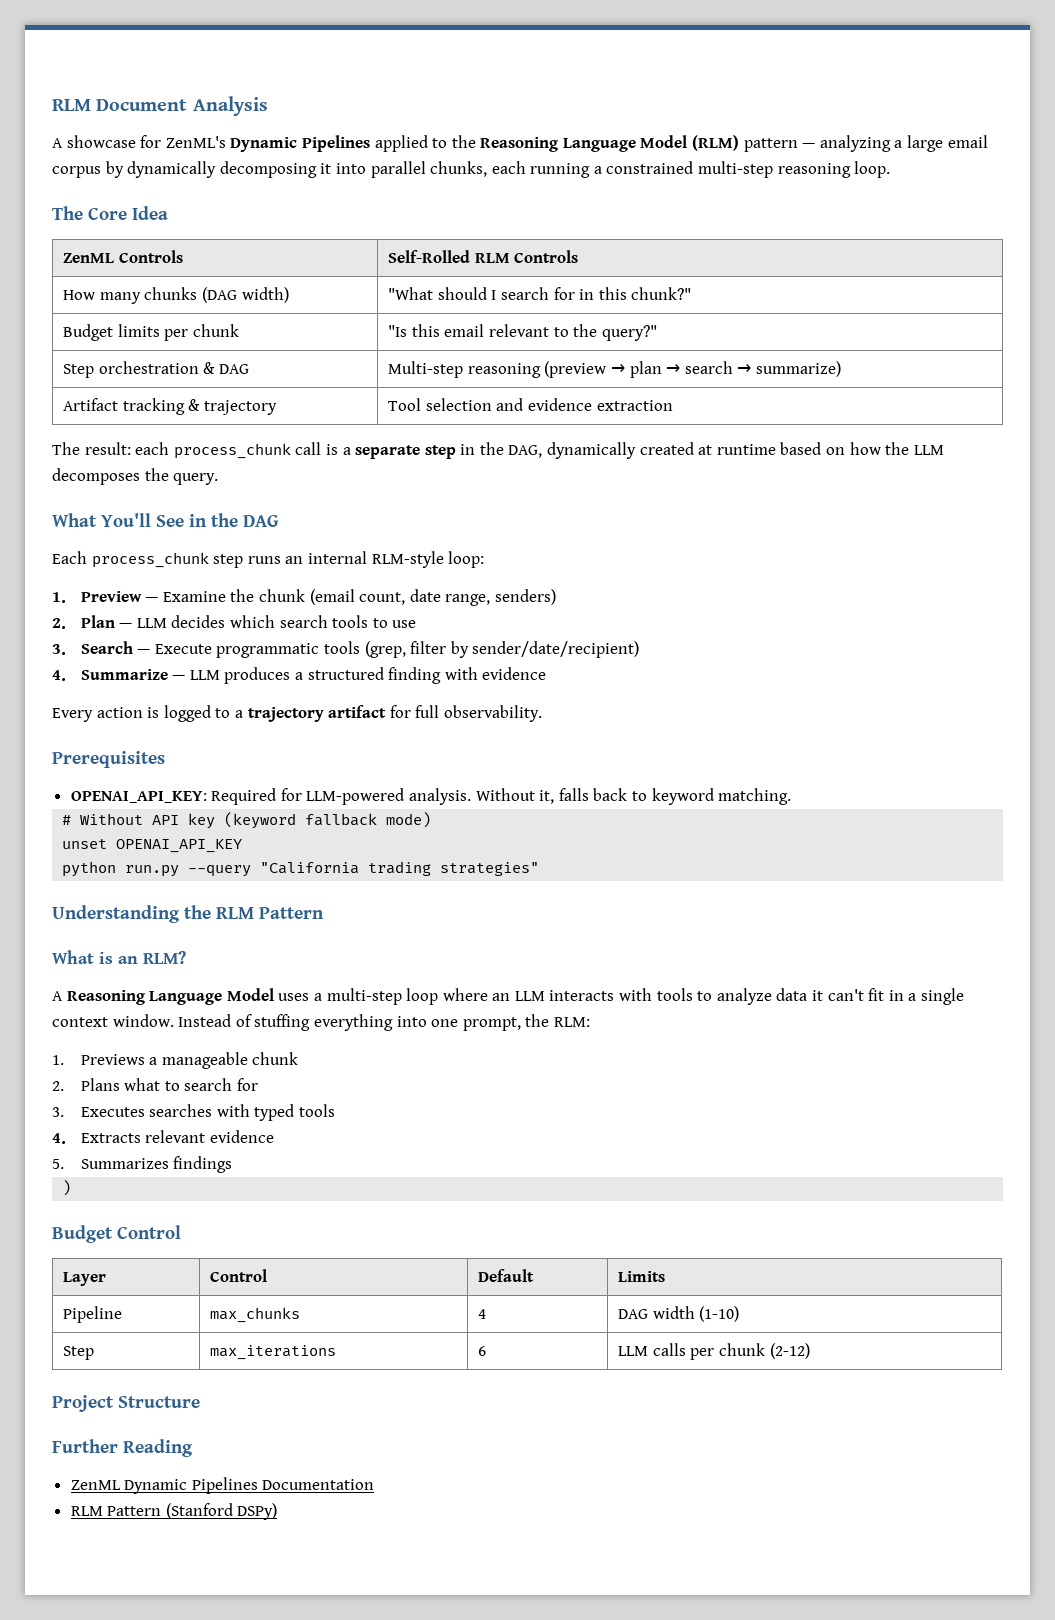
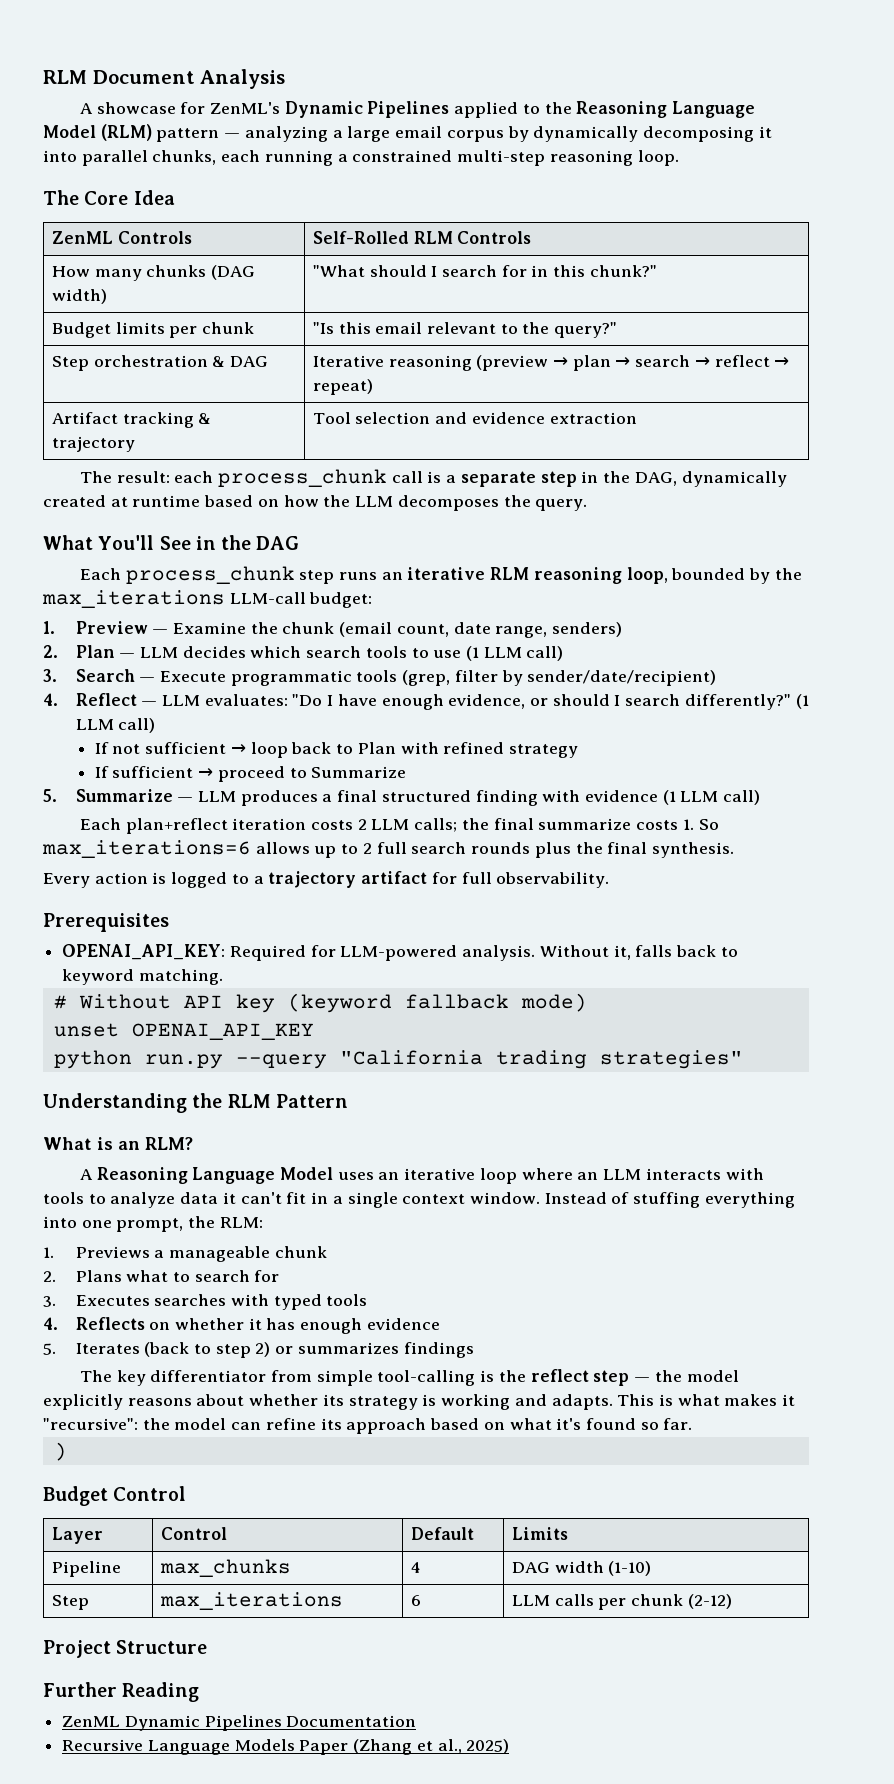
[388,361,464,378] Multi-step -> [312,355,384,367] Iterative
[756,361,842,377] summarize) -> [714,355,790,367] [312,379,373,395] reflect → repeat)
[307,551,485,568] internal RLM-style loop: -> [407,567,802,584] [42,590,373,608] iterative RLM reasoning loop, bounded by the max_iterations LLM-call budget:
(417, 624) none -> [466,646,564,661] (1 LLM call)
(66, 675) none -> [75,693,809,710] [75,718,156,733] [94,742,579,758] [94,766,407,782] [43,789,57,802] Reflect — LLM evaluates: "Do I have enough evidence, or should I search differently?" (1 LLM call) // If not sufficient → loop back to Plan with refined strategy // If sufficient → proceed to Summarize // 5.
(304, 676) none -> [337,790,378,802] final
(547, 673) none -> [662,790,761,805] [79,818,719,834] [42,840,734,858] (1 LLM call) // Each plan+reflect iteration costs 2 LLM calls; the final summarize costs 1. So max_iterations=6 allows up to 2 full search rounds plus the final synthesis.
[313,988,402,1005] a multi-step -> [378,1168,476,1180] an iterative
[80,1130,274,1143] [52,1156,233,1173] Extracts relevant evidence // 5. Summarizes findings -> [75,1317,440,1334] [43,1342,474,1358] [79,1369,739,1386] [43,1394,796,1410] [43,1418,693,1434] Reflects on whether it has enough evidence // 5. Iterates (back to step 2) or summarizes findings // The key differentiator from simple tool-calling is the reflect step — the model explicitly reasons about whether its strategy is working and adapts. This is what makes it "recursive": the model can refine its approach based on what it's found so far.
[70,1503,278,1520] RLM Pattern (Stanford DSPy) -> [62,1739,510,1755] Recursive Language Models Paper (Zhang et al., 2025)

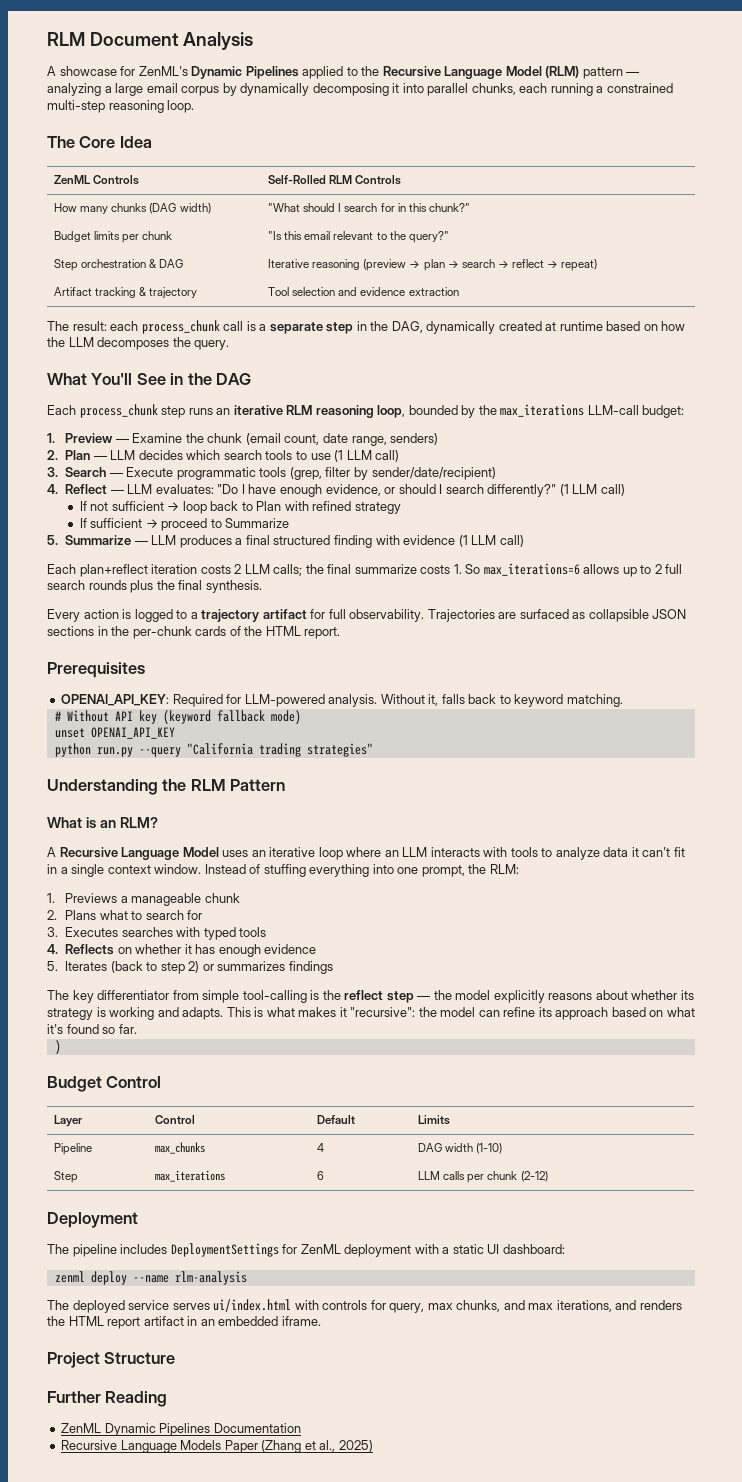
[576,101,668,118] Reasoning -> [382,66,441,77] Recursive
(610, 880) none -> [427,609,687,622] [47,626,341,639] Trajectories are surfaced as collapsible JSON sections in the per-chunk cards of the HTML report.
[96,1167,188,1184] Reasoning -> [59,847,118,858] Recursive
(732, 1601) none -> [47,1212,138,1228] [47,1243,565,1257] [54,1271,247,1285] [47,1299,682,1313] [47,1316,321,1329] // Deployment // The pipeline includes DeploymentSettings for ZenML deployment with a static UI dashboard: // zenml deploy --name rlm-analysis // The deployed service serves ui/index.html with controls for query, max chunks, and max iterations, and renders the HTML report artifact in an embedded iframe.

